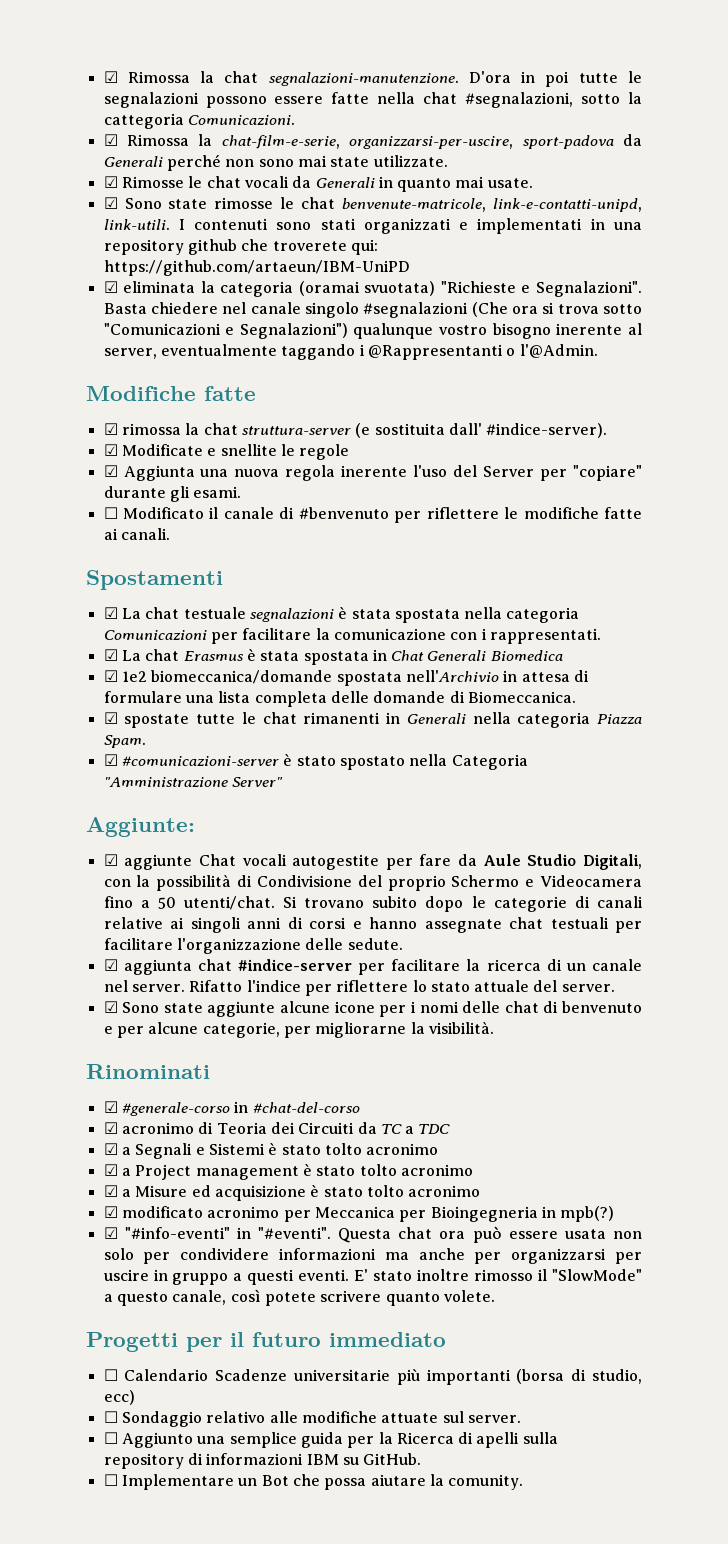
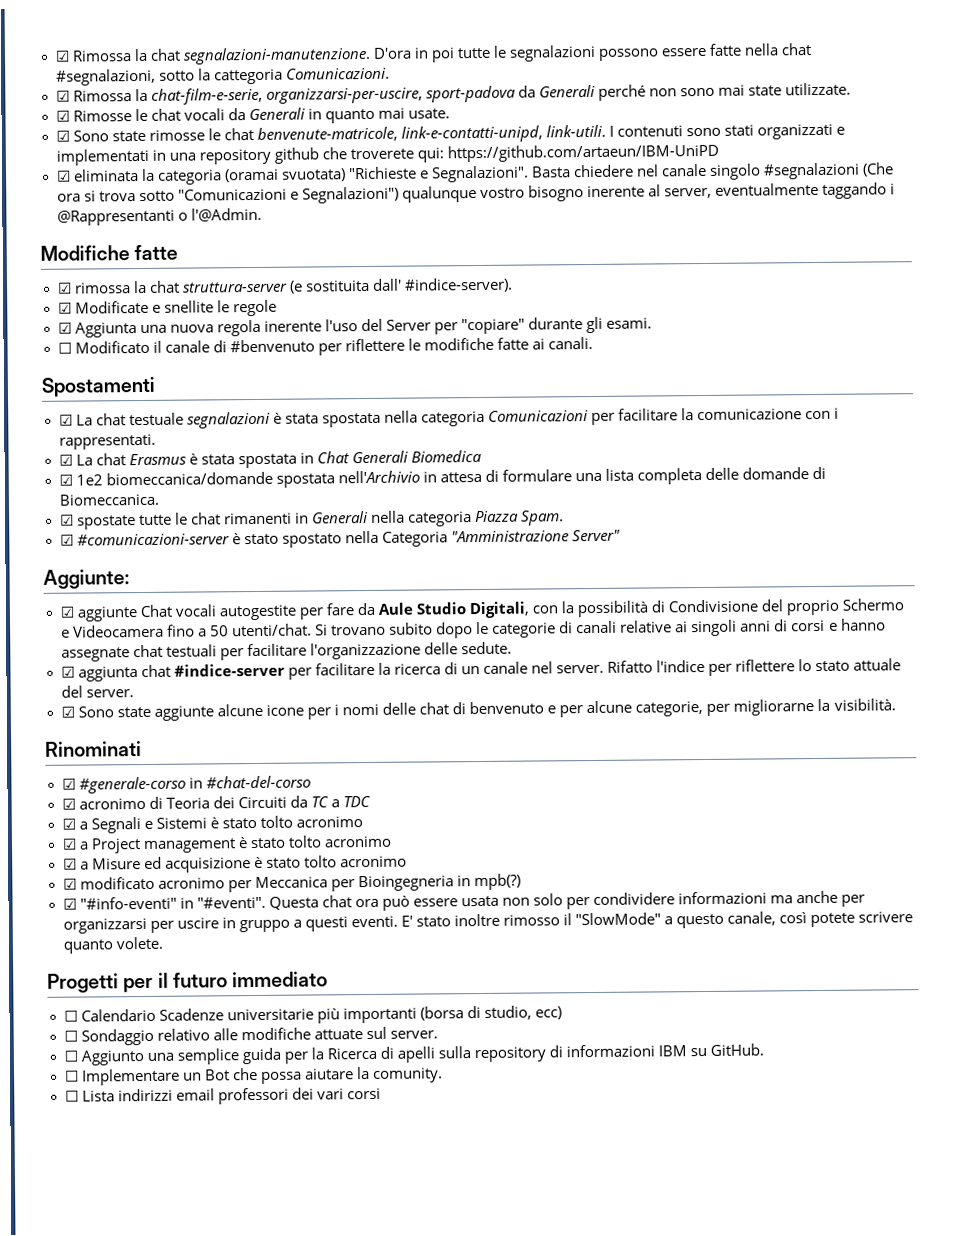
(524, 1482) none -> [64,1087,381,1105] // ☐ Lista indirizzi email professori dei vari corsi

